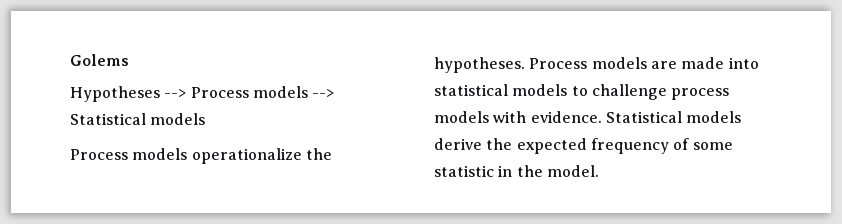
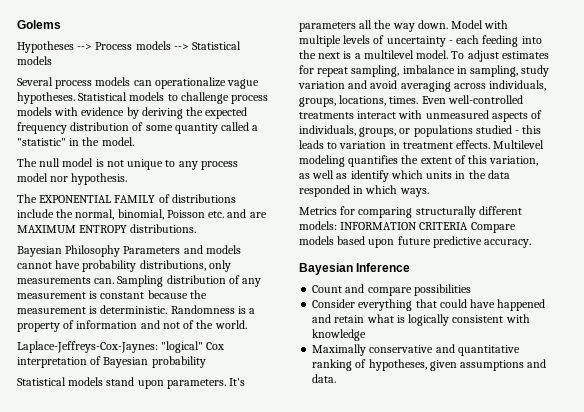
[70,148,332,164] [434,57,759,73] [434,84,508,96] Process models operationalize the hypotheses. Process models are made into statistical -> [17,77,260,89] [17,92,128,104] Several process models can operationalize vague hypotheses. Statistical
[530,111,742,123] [434,138,482,150] evidence. Statistical models derive -> [81,107,183,119] evidence by deriving
(669, 146) none -> [70,122,130,131] distribution
[434,165,494,177] statistic -> [174,122,259,134] [17,138,66,146] quantity called a "statistic"
(599, 171) none -> [17,158,238,170] [17,173,128,185] [17,194,236,203] [17,209,267,220] [17,224,197,233] [17,245,241,257] [17,260,231,272] [17,275,262,287] [17,290,207,299] [17,305,256,314] [17,320,247,332] [17,341,225,353] [17,356,206,368] [17,377,246,389] [299,20,509,32] [299,35,542,47] [299,50,549,62] [299,65,550,77] [298,80,547,92] [299,95,523,107] [299,110,543,122] [299,125,542,137] [299,140,545,149] [299,155,539,167] [299,170,510,182] [299,185,429,197] [299,206,522,218] [299,221,516,233] [299,236,532,248] [299,263,411,275] [312,284,471,296] [312,299,546,311] [312,314,530,326] [312,329,367,341] [312,344,520,356] [312,359,547,371] [312,374,337,383] // The null model is not unique to any process model nor hypothesis. // The EXPONENTIAL FAMILY of distributions include the normal, binomial, Poisson etc. and are MAXIMUM ENTROPY distributions. // Bayesian Philosophy Parameters and models cannot have probability distributions, only measurements can. Sampling distribution of any measurement is constant because the measurement is deterministic. Randomness is a property of information and not of the world. // Laplace-Jeffreys-Cox-Jaynes: "logical" Cox interpretation of Bayesian probability // Statistical models stand upon parameters. It's parameters all the way down. Model with multiple levels of uncertainty - each feeding into the next is a multilevel model. To adjust estimates for repeat sampling, imbalance in sampling, study variation and avoid averaging across individuals, groups, locations, times. Even well-controlled treatments interact with unmeasured aspects of individuals, groups, or populations studied - this leads to variation in treatment effects. Multilevel modeling quantifies the extent of this variation, as well as identify which units in the data responded in which ways. // Metrics for comparing structurally different models: INFORMATION CRITERIA Compare models based upon future predictive accuracy. // Bayesian Inference // Count and compare possibilities // Consider everything that could have happened and retain what is logically consistent with knowledge // Maximally conservative and quantitative ranking of hypotheses, given assumptions and data.

